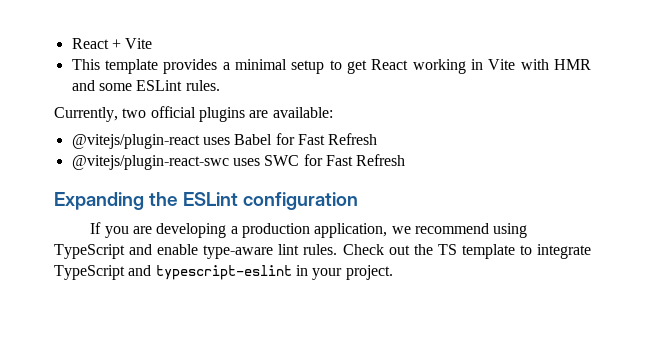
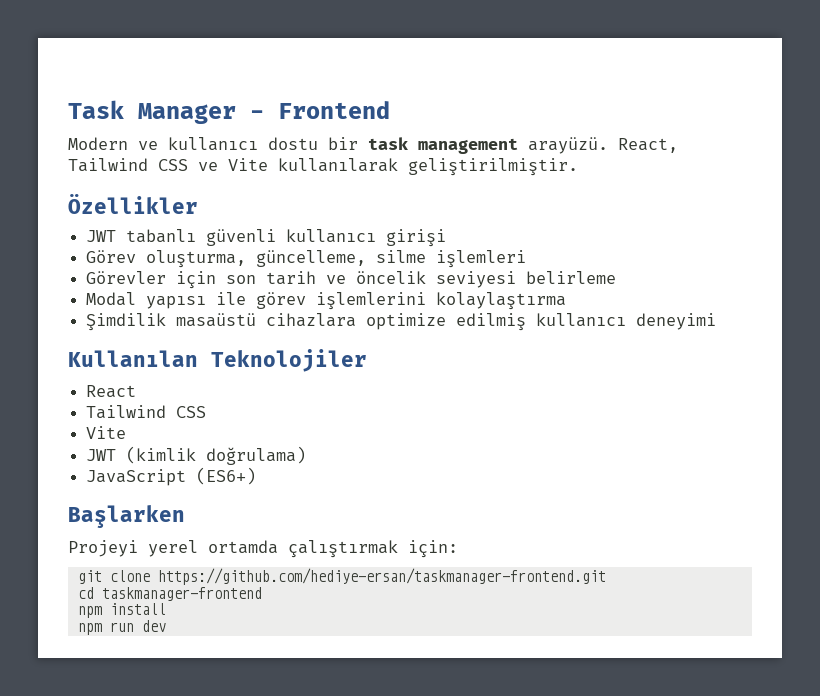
[71,38,121,49] React + -> [68,100,390,124] [68,137,678,154] [68,158,578,176] [68,194,198,214] [86,229,447,247] [86,250,527,268] [86,271,617,289] [86,292,567,310] [86,313,717,331] [68,349,367,372] [86,385,137,398] [86,405,207,419] Task Manager - Frontend // Modern ve kullanıcı dostu bir task management arayüzü. React, Tailwind CSS ve Vite kullanılarak geliştirilmiştir. // Özellikler // JWT tabanlı güvenli kullanıcı girişi // Görev oluşturma, güncelleme, silme işlemleri // Görevler için son tarih ve öncelik seviyesi belirleme // Modal yapısı ile görev işlemlerini kolaylaştırma // Şimdilik masaüstü cihazlara optimize edilmiş kullanıcı deneyimi // Kullanılan Teknolojiler // React // Tailwind CSS //
[71,59,592,74] [71,80,220,91] [54,106,333,122] [71,133,378,149] [71,154,406,170] [54,192,359,210] [90,222,528,238] [54,244,591,259] [54,265,393,280] This template provides a minimal setup to get React working in Vite with HMR and some ESLint rules. // Currently, two official plugins are available: // @vitejs/plugin-react uses Babel for Fast Refresh // @vitejs/plugin-react-swc uses SWC for Fast Refresh // Expanding the ESLint configuration // If you are developing a production application, we recommend using TypeScript and enable type-aware lint rules. Check out the TS template to integrate TypeScript and typescript-eslint in your project. -> [86,446,307,465] [86,467,257,486] [68,505,185,528] [68,540,458,558] [77,568,606,585] [77,587,262,601] [77,603,166,618] [77,620,166,635] JWT (kimlik doğrulama) // JavaScript (ES6+) // Başlarken // Projeyi yerel ortamda çalıştırmak için: // git clone https://github.com/hediye-ersan/taskmanager-frontend.git // cd taskmanager-frontend // npm install // npm run dev

